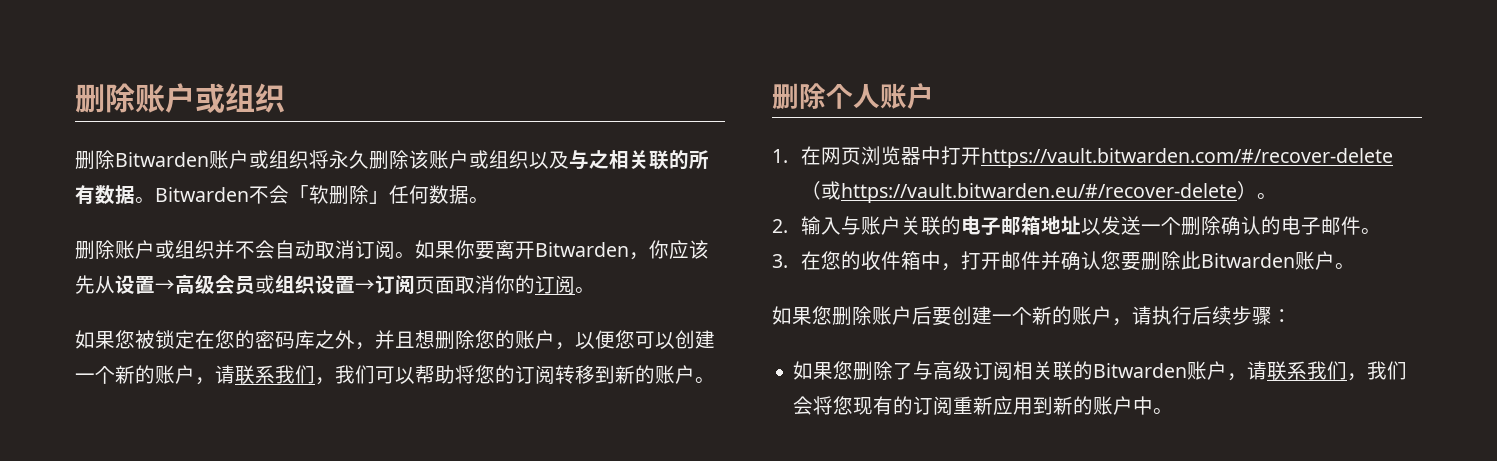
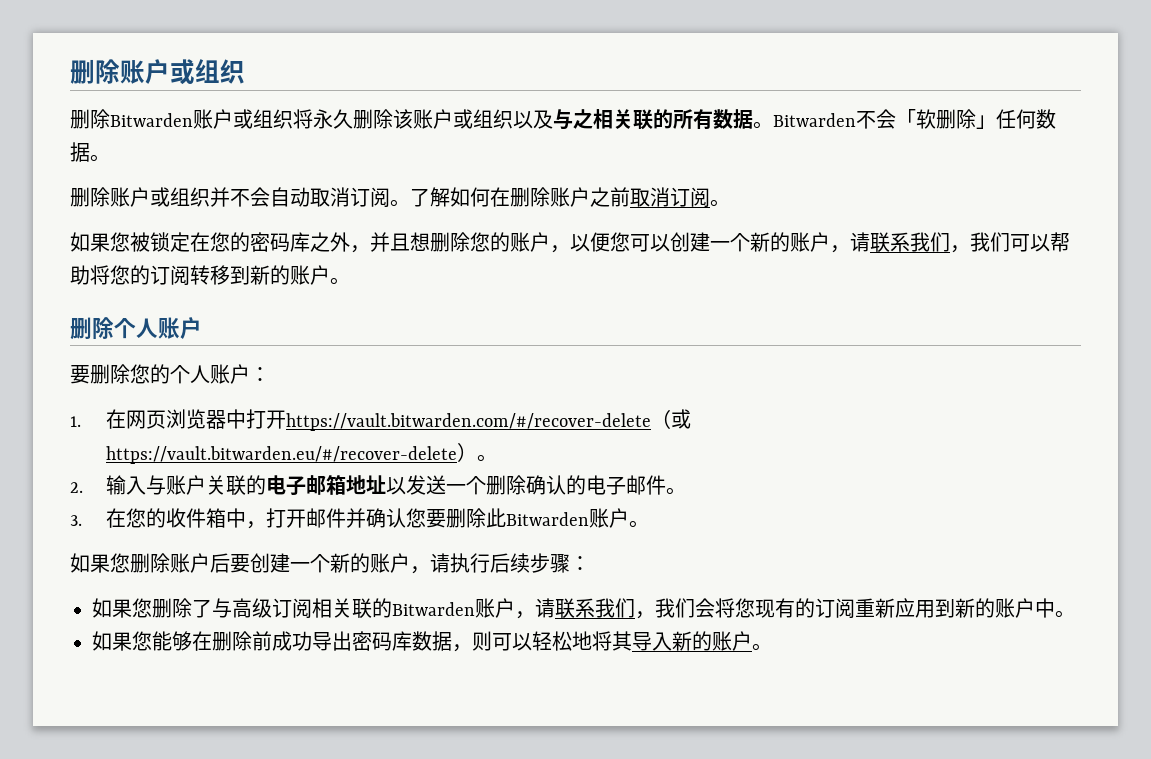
[415,240,709,260] [75,274,535,295] 如果你要离开Bitwarden，你应该先从设置→高级会员或组织设置→订阅页面取消你的 -> [410,187,670,207] 了解如何在删除账户之前取消
(934, 96) none -> [70,364,270,384] // 要删除您的个人账户：
(1174, 411) none -> [92,631,772,652] // 如果您能够在删除前成功导出密码库数据，则可以轻松地将其导入新的账户。

